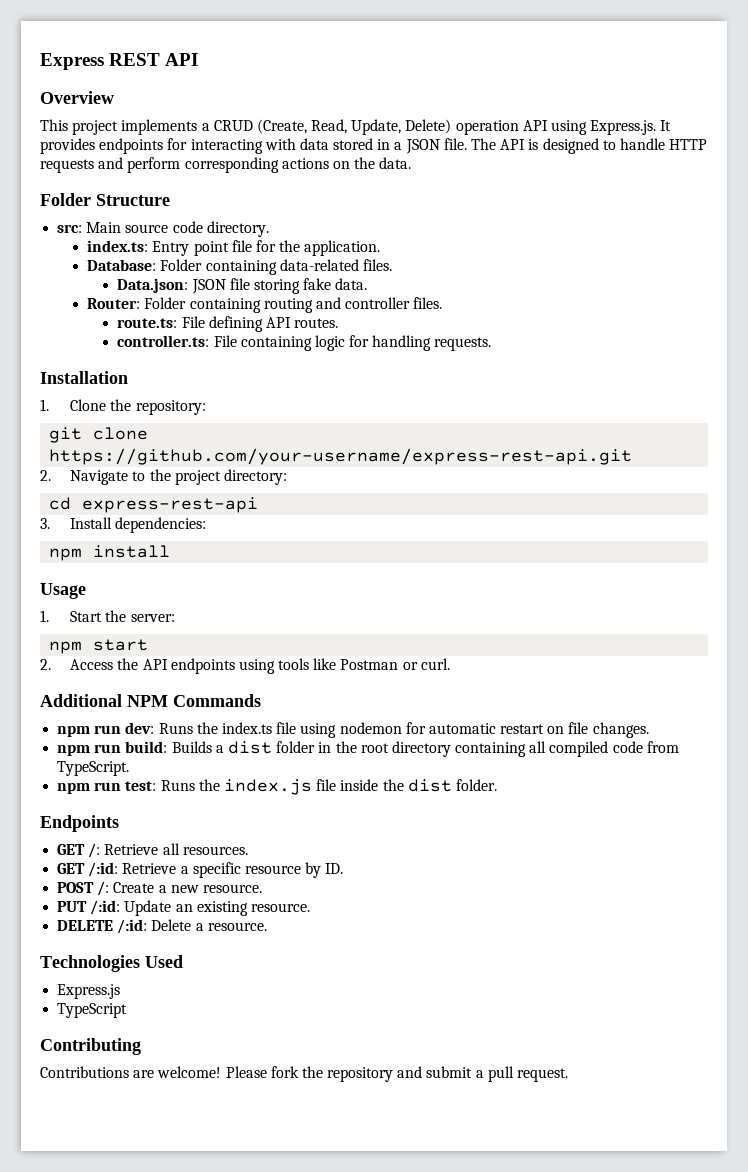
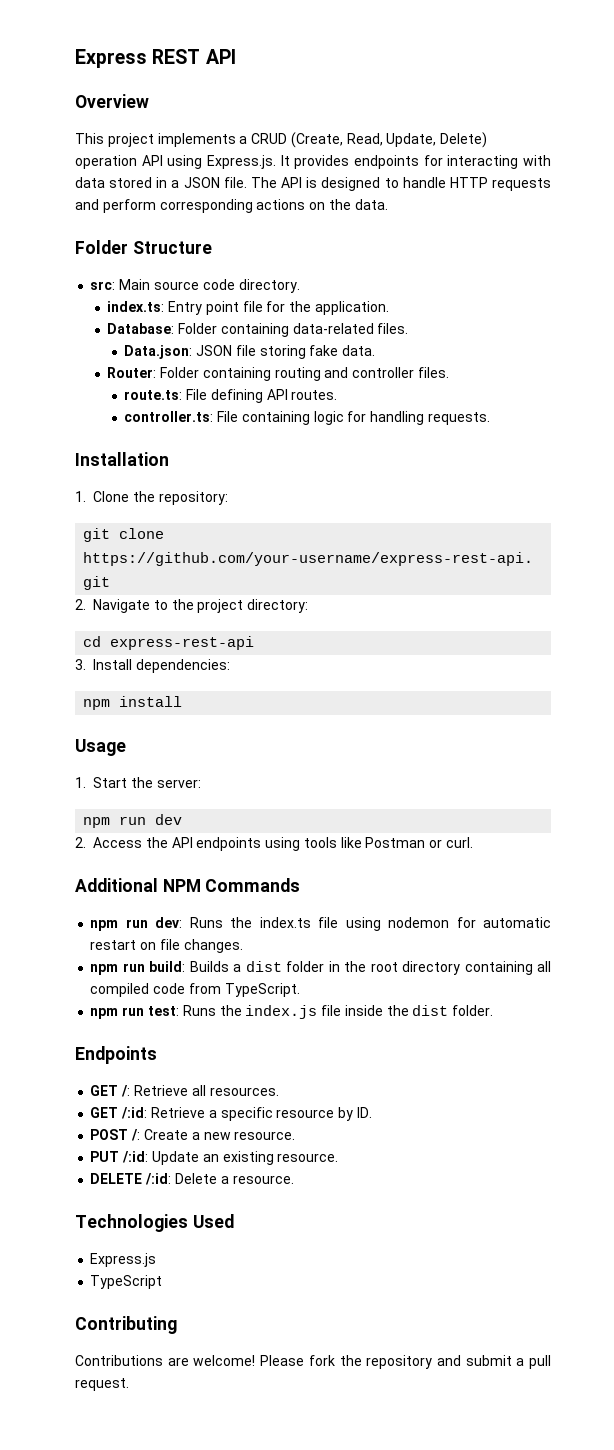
[93,639,149,651] start -> [119,814,183,825] run dev

